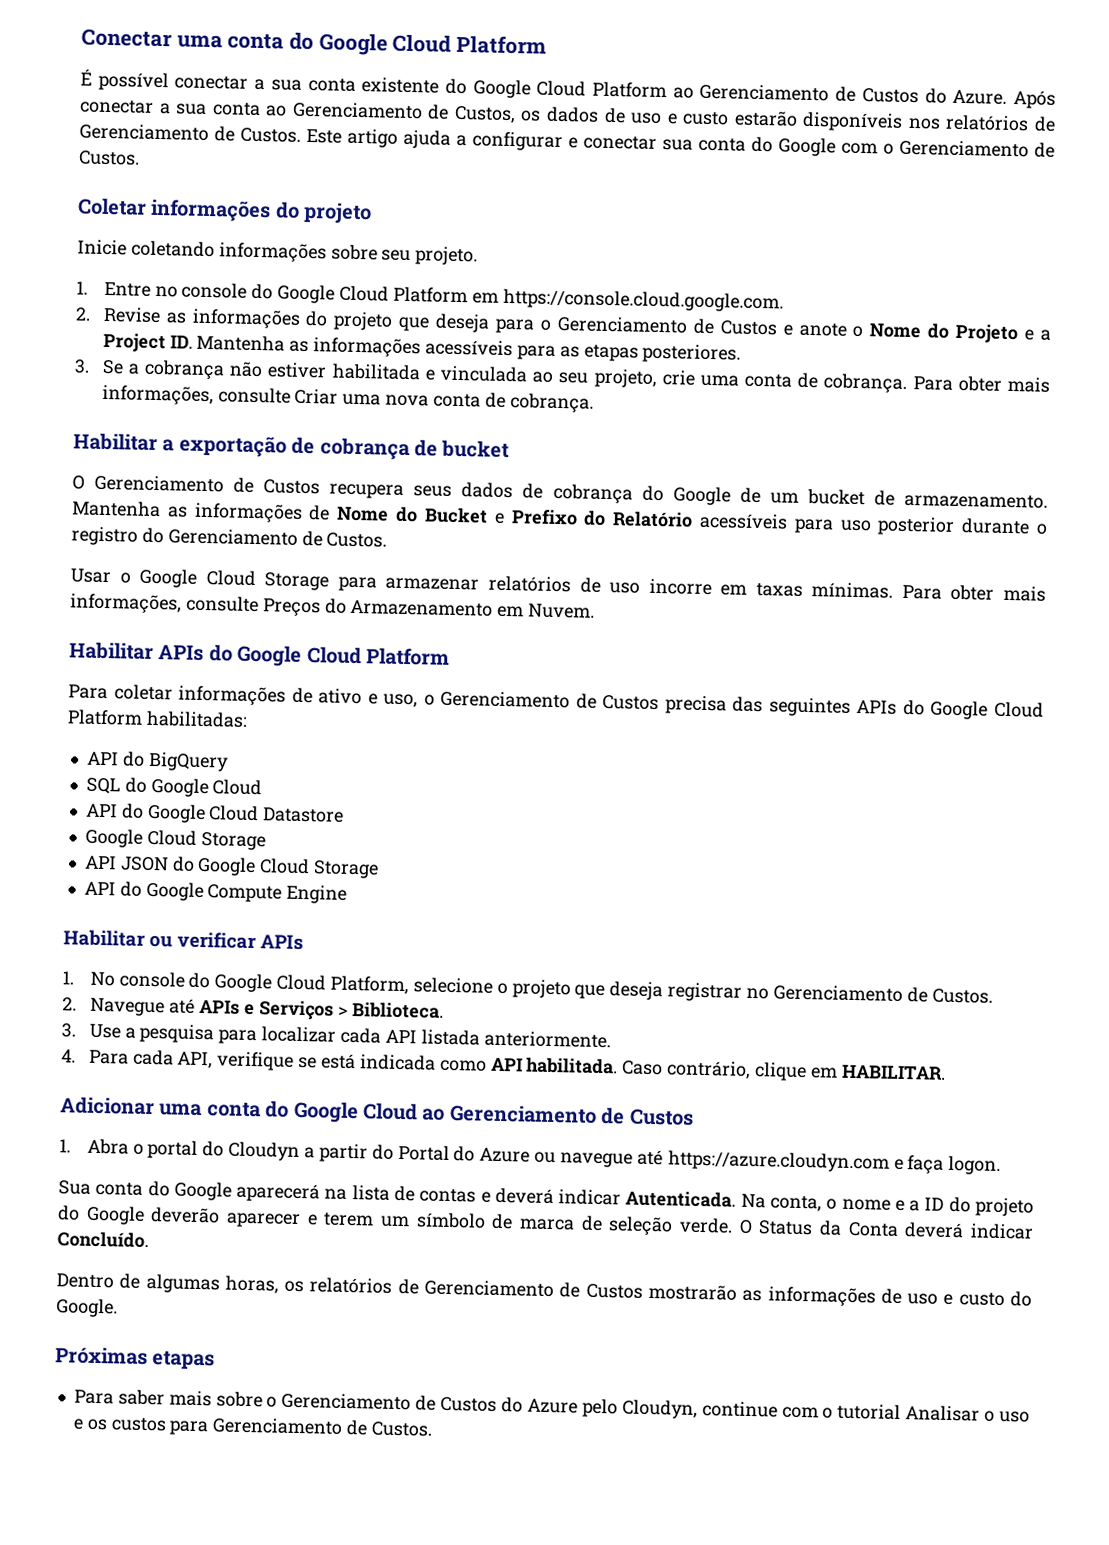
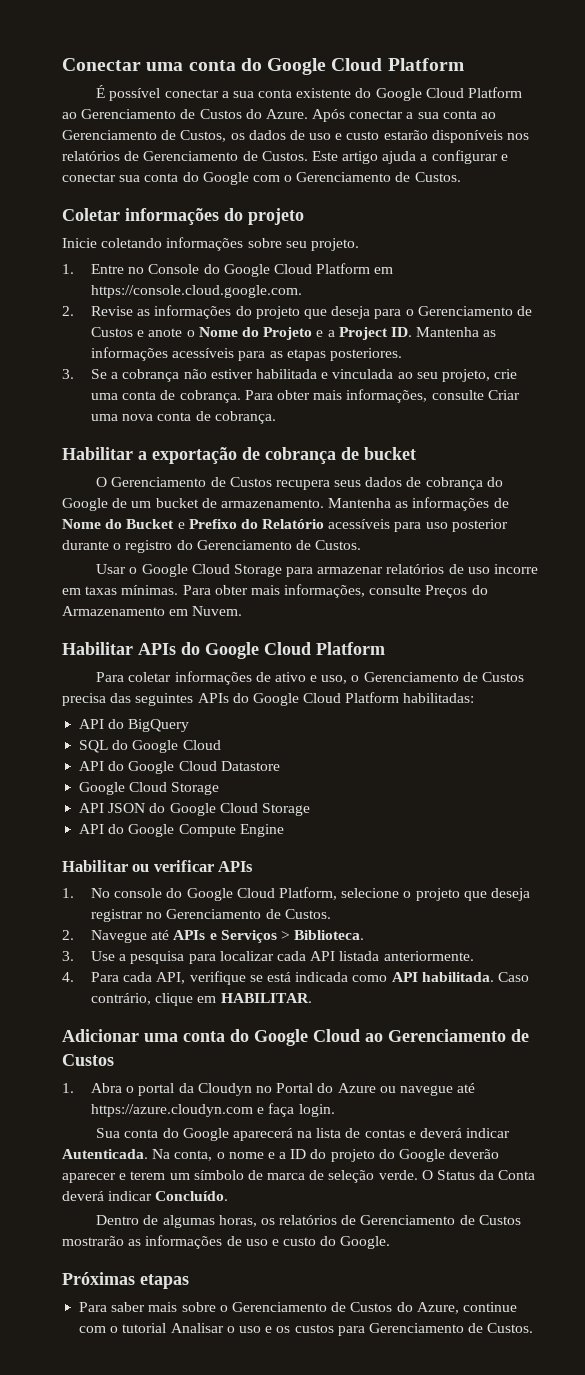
[181,282,248,299] console -> [148,264,200,274] Console
[202,1141,394,1163] do Cloudyn a partir do -> [178,1083,272,1096] da Cloudyn no
[948,1155,1002,1175] logon. -> [298,1104,335,1117] login.
[526,1398,698,1419] Azure pelo Cloudyn, -> [416,1302,459,1314] Azure,

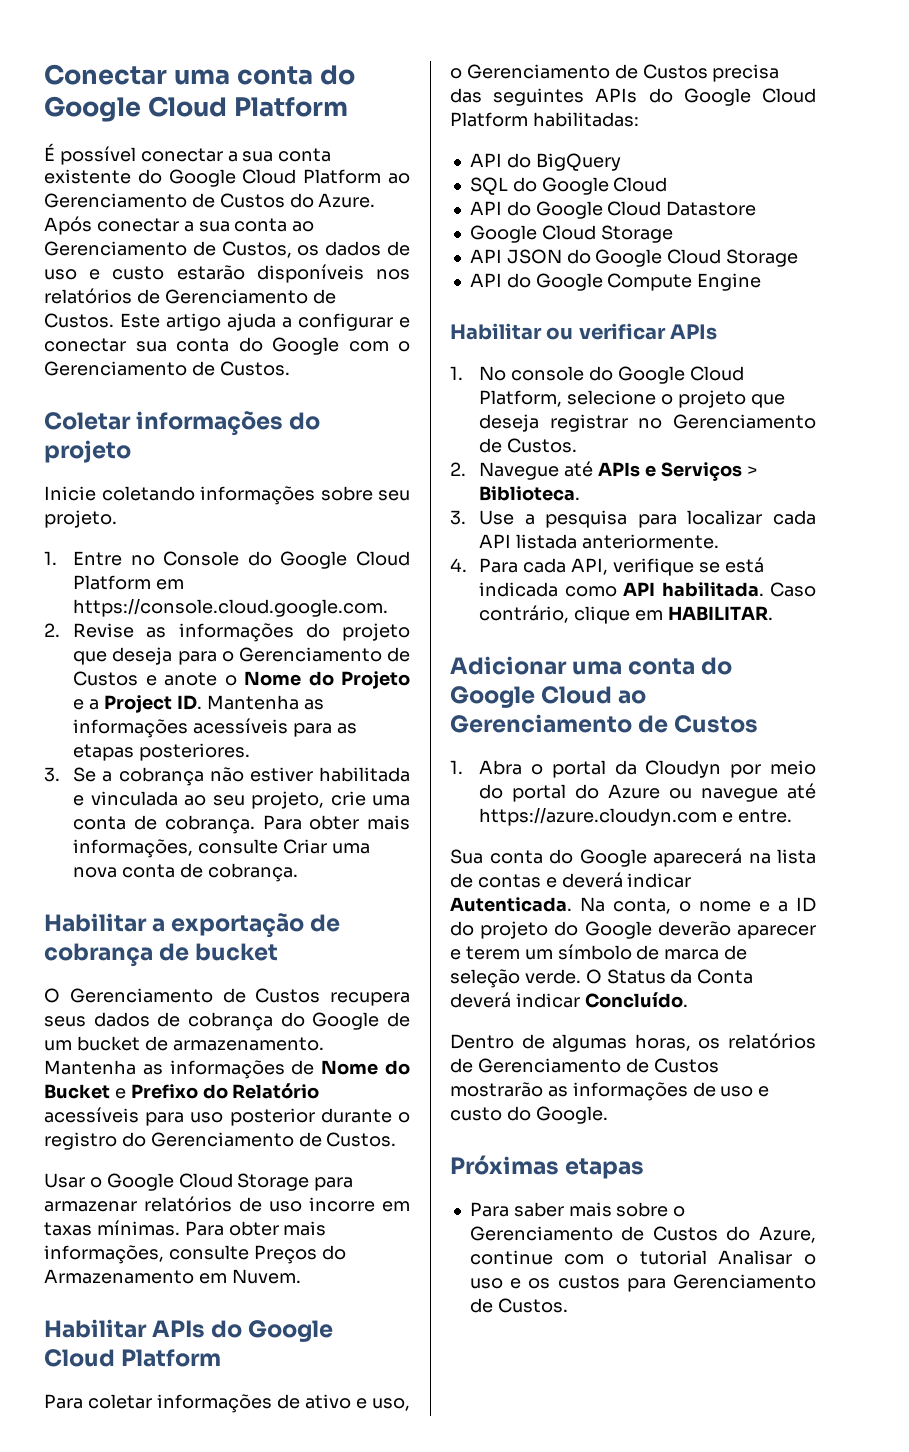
[255,1083,314,1093] no Portal -> [730,760,816,778] [479,784,567,802] por meio do portal
[268,1103,335,1117] faça login. -> [738,809,793,823] entre.

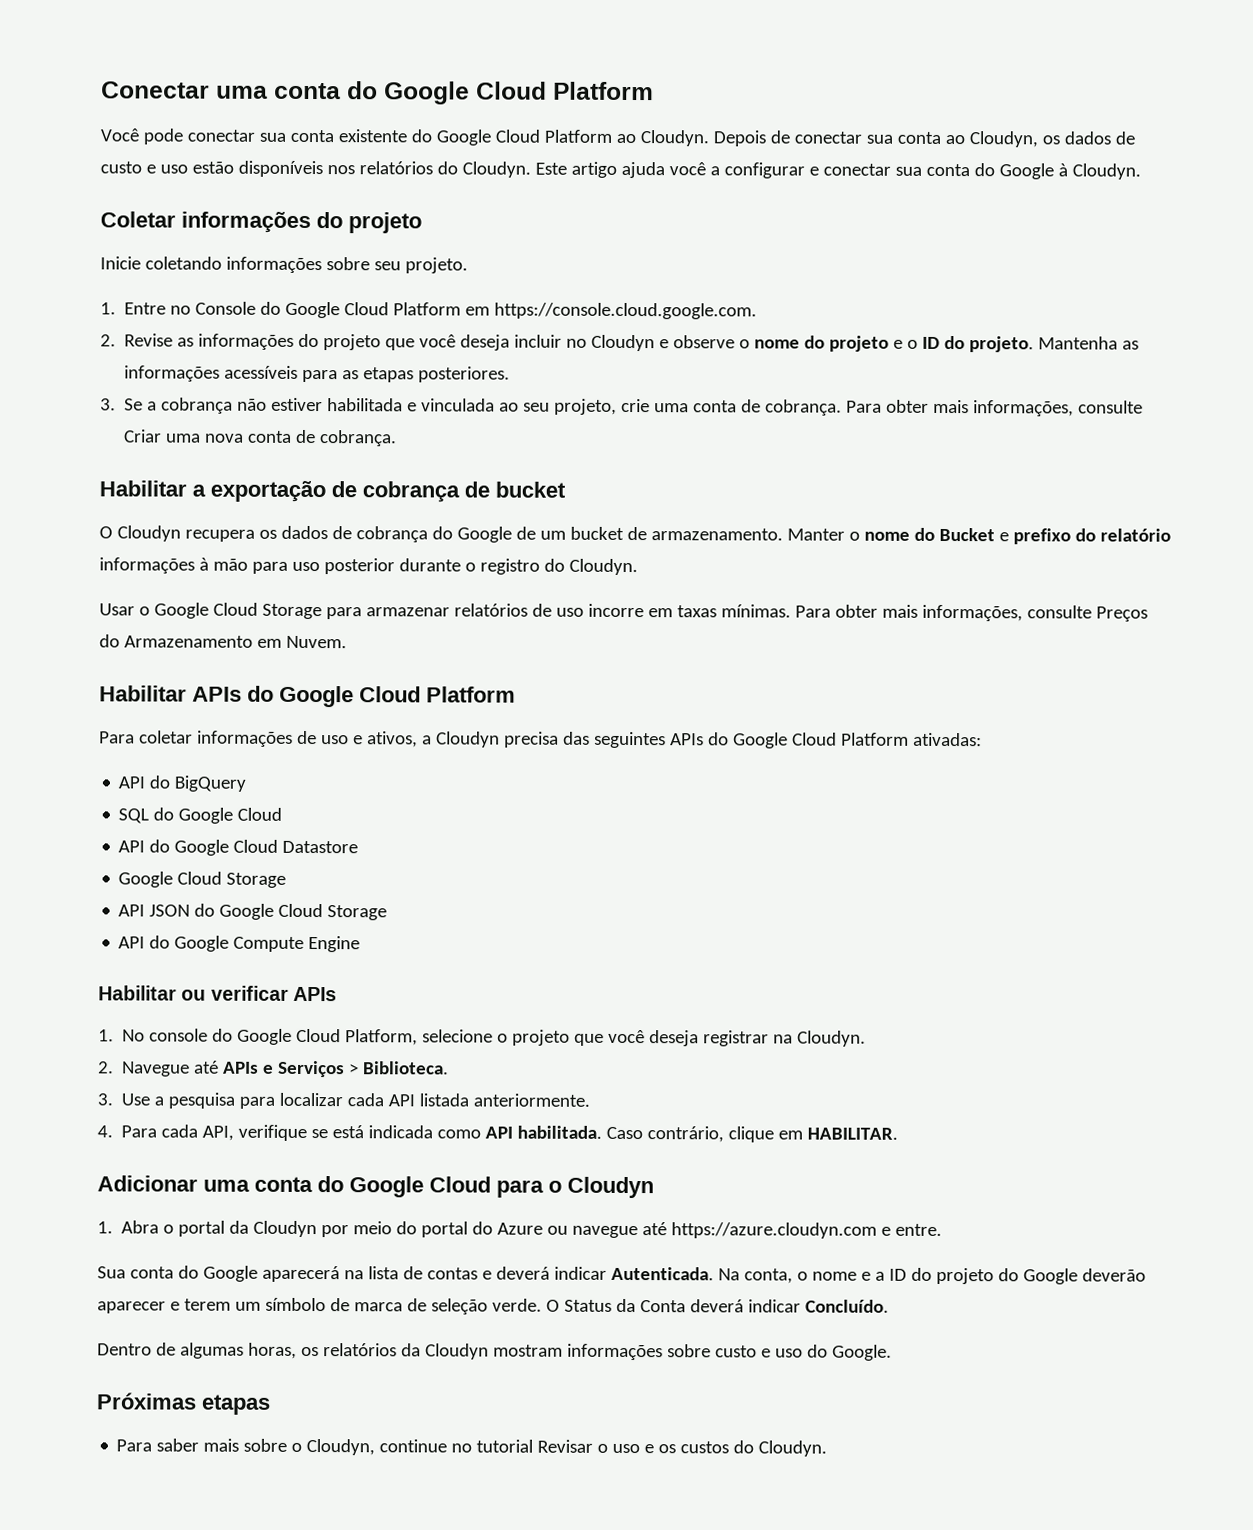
[44,143,238,165] É possível conectar a -> [100,128,255,145] Você pode conectar
[44,193,376,208] [44,216,315,235] [44,241,411,258] [44,264,410,283] [44,288,336,304] [44,313,114,328] Gerenciamento de Custos do Azure. Após conectar a sua conta ao Gerenciamento de Custos, os dados de uso e custo estarão disponíveis nos relatórios de Gerenciamento de Custos. -> [639,130,1135,148] [100,160,531,178] Cloudyn. Depois de conectar sua conta ao Cloudyn, os dados de custo e uso estão disponíveis nos relatórios do Cloudyn.
(276, 322) none -> [668,162,706,176] você
[348,341,410,352] [44,361,290,376] com o Gerenciamento de Custos. -> [1057,163,1141,180] à Cloudyn.
[112,647,410,665] [73,671,411,689] [73,695,202,713] deseja para o Gerenciamento de Custos e anote o Nome do Projeto e a Project ID. -> [419,334,1035,353] você deseja incluir no Cloudyn e observe o nome do projeto e o ID do projeto.
[69,988,410,1006] [44,1016,86,1027] Gerenciamento de Custos recupera seus -> [116,525,277,542] Cloudyn recupera os
[44,1060,410,1079] [44,1083,320,1099] [44,1107,139,1123] Mantenha as informações de Nome do Bucket e Prefixo do Relatório acessíveis -> [786,527,1171,545] [99,557,248,574] Manter o nome do Bucket e prefixo do relatório informações à mão
[150,1132,397,1147] Gerenciamento de Custos. -> [568,558,638,576] Cloudyn.
[305,1394,410,1411] [450,64,708,79] ativo e uso, o Gerenciamento de Custos -> [320,731,500,748] uso e ativos, a Cloudyn
[532,112,639,127] habilitadas: -> [912,732,982,747] ativadas:
(785, 401) none -> [608,1029,646,1044] você
[638,414,816,429] [479,438,578,453] no Gerenciamento de Custos. -> [773,1030,867,1047] na Cloudyn.
[618,690,647,704] [450,714,759,733] ao Gerenciamento de Custos -> [496,1176,654,1199] para o Cloudyn
[450,1058,719,1073] [450,1082,770,1101] [450,1107,502,1121] de Gerenciamento de Custos mostrarão as informações de uso e custo -> [400,1343,803,1361] da Cloudyn mostram informações sobre custo e uso
[469,1226,816,1243] [469,1250,793,1265] Gerenciamento de Custos do Azure, continue com o tutorial Analisar -> [306,1438,594,1456] Cloudyn, continue no tutorial Revisar
[626,1274,816,1292] [469,1298,568,1313] para Gerenciamento de Custos. -> [733,1440,828,1457] do Cloudyn.

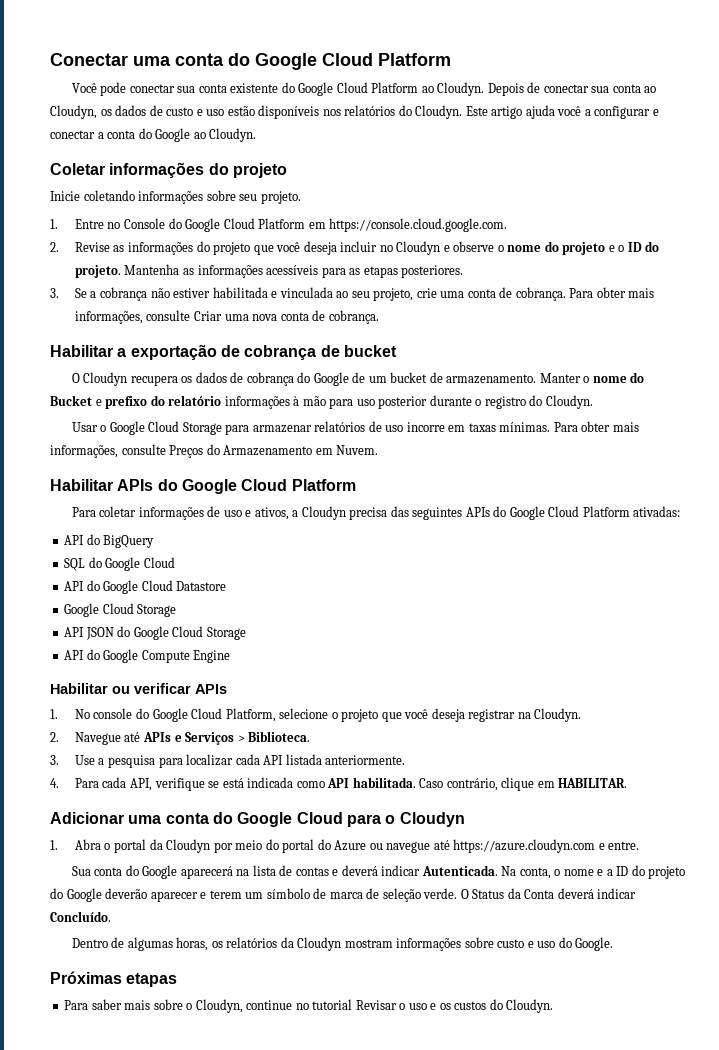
[894,163,1068,180] sua conta do Google à -> [97,128,206,142] a conta do Google ao

